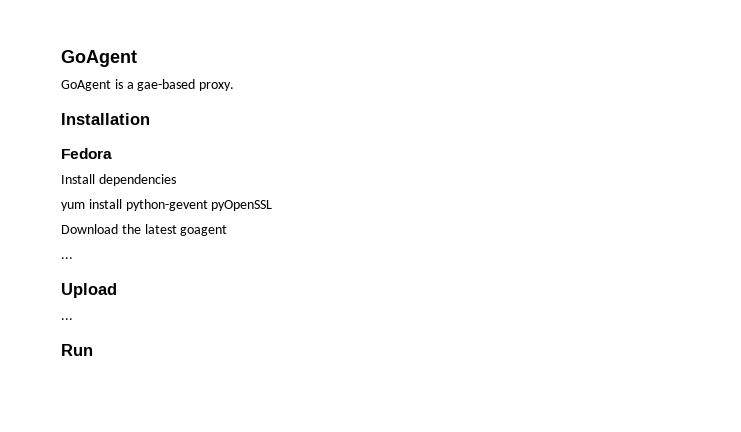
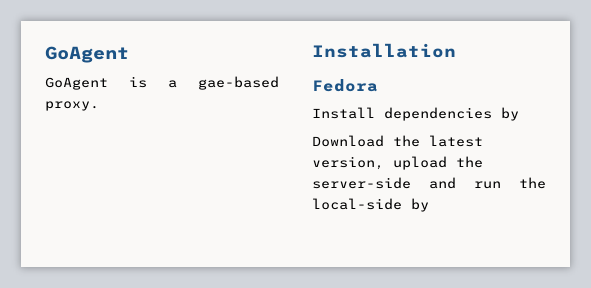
[61,199,273,211] // yum install python-gevent pyOpenSSL -> [501,107,519,121] by
[180,225,228,236] [61,257,73,259] [61,283,117,298] [61,318,73,320] [61,344,93,356] goagent // ... // Upload // ... // Run -> [312,156,483,170] [312,177,546,189] [312,198,429,212] version, upload the server-side and run the local-side by

